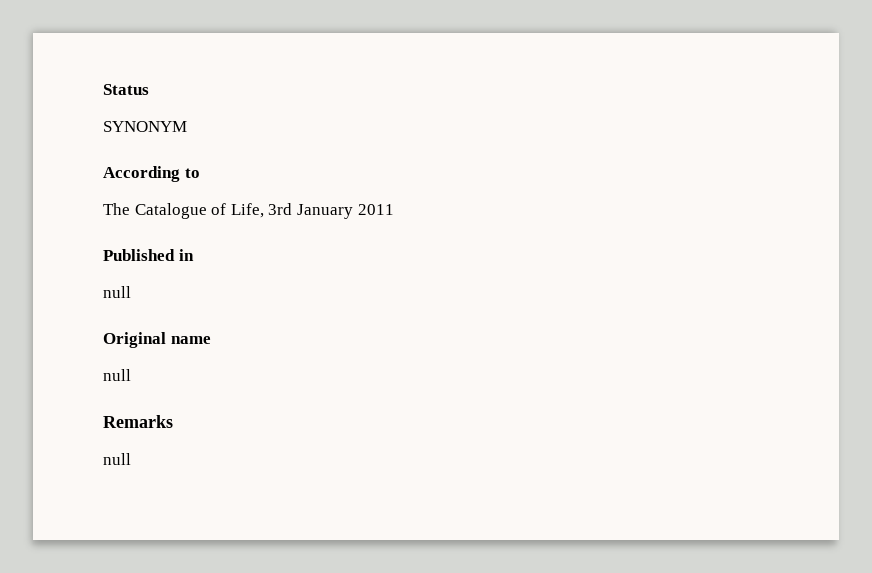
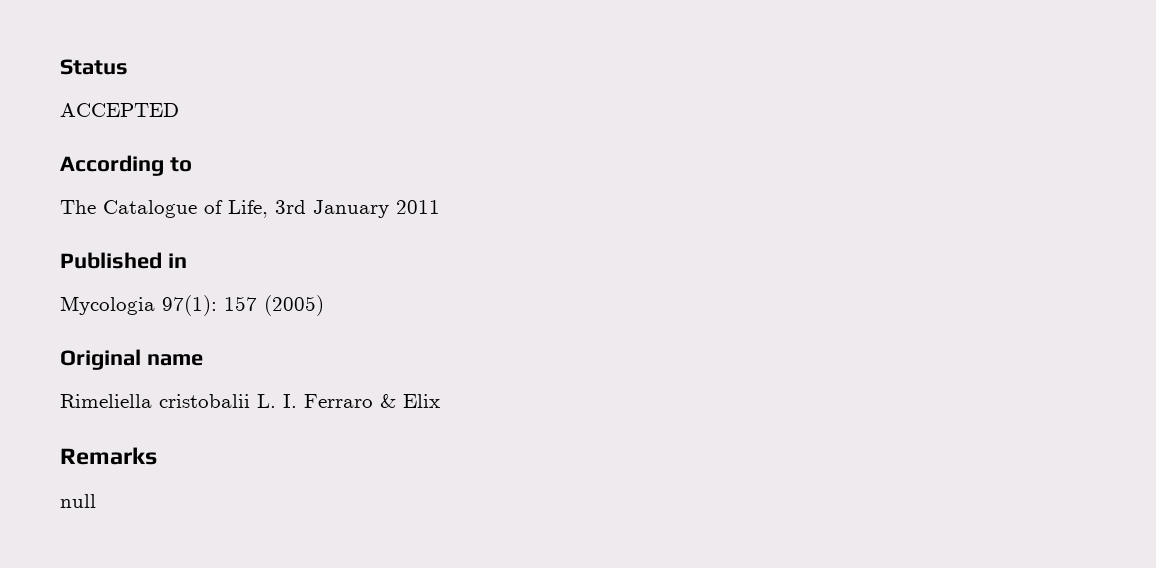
[103,121,187,132] SYNONYM -> [60,103,179,117] ACCEPTED
[103,286,131,298] [103,332,211,348] [103,369,131,381] null // Original name // null -> [60,295,324,316] [60,349,203,370] [60,394,440,408] Mycologia 97(1): 157 (2005) // Original name // Rimeliella cristobalii L. I. Ferraro & Elix

